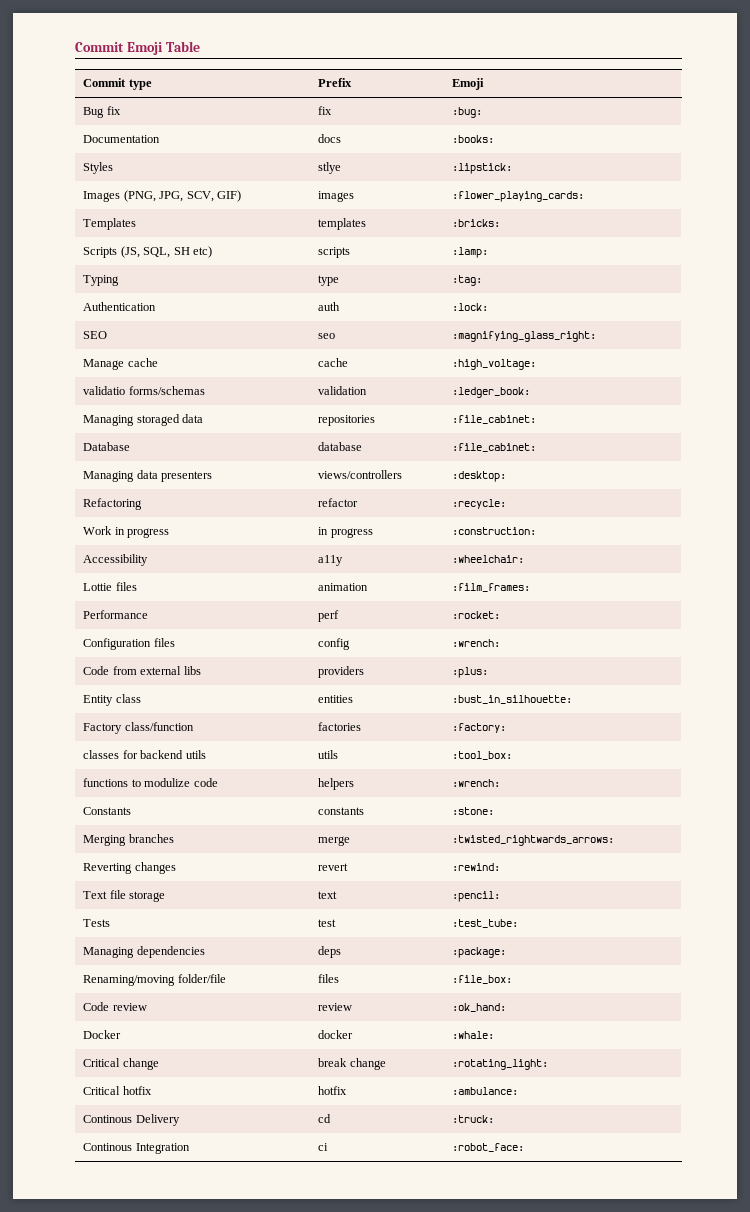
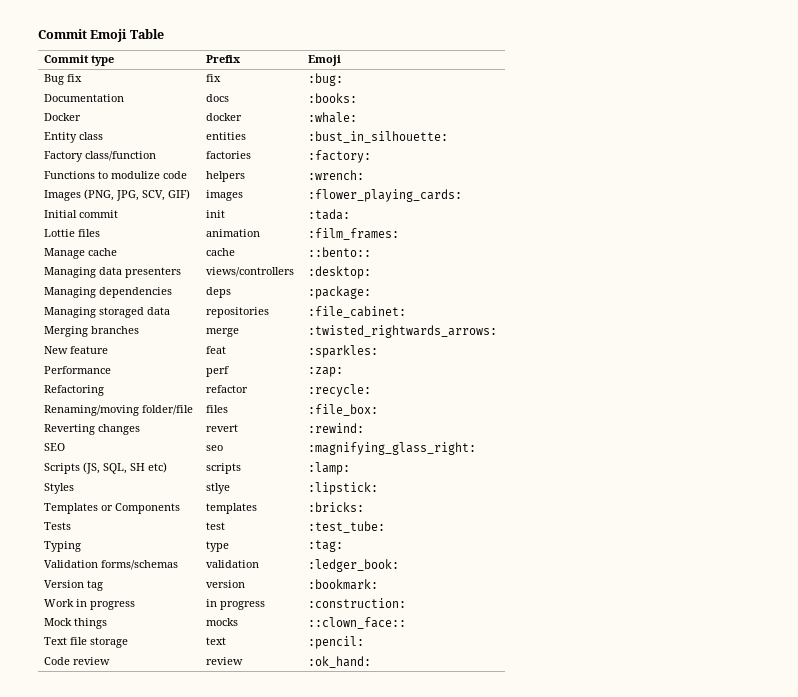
[83,162,114,174] [318,162,342,174] [452,163,513,174] [83,190,241,202] [318,191,355,202] [452,191,585,202] [83,218,137,230] [318,218,367,230] [452,219,501,227] [83,246,212,258] [318,247,351,258] [452,247,489,258] [83,275,120,286] [318,275,340,286] [452,275,483,286] [83,302,157,311] [318,302,341,311] [452,303,489,311] [83,331,108,339] [318,333,336,339] [452,331,597,342] [83,358,158,370] [318,358,349,367] [452,359,537,370] [83,386,205,395] [318,386,368,395] [452,387,531,398] [83,414,204,426] [318,415,376,426] [452,415,537,424] [83,442,131,451] [318,442,363,451] [452,443,537,452] [83,470,213,482] [318,470,403,479] [452,471,507,482] [83,498,143,510] [318,498,359,507] [452,499,507,509] [83,526,170,538] [318,527,373,538] [452,527,537,535] [83,554,149,566] [318,555,344,566] [452,555,525,563] [83,582,137,591] [318,583,369,591] [452,583,531,592] [83,610,149,619] [318,610,340,622] [452,611,501,619] [83,638,175,650] [318,638,351,650] [452,639,501,647] [83,666,201,675] [318,666,365,678] [452,667,489,678] Styles | stlye | :lipstick: // Images (PNG, JPG, SCV, GIF) | images | :flower_playing_cards: // Templates | templates | :bricks: // Scripts (JS, SQL, SH etc) | scripts | :lamp: // Typing | type | :tag: // Authentication | auth | :lock: // SEO | seo | :magnifying_glass_right: // Manage cache | cache | :high_voltage: // validatio forms/schemas | validation | :ledger_book: // Managing storaged data | repositories | :file_cabinet: // Database | database | :file_cabinet: // Managing data presenters | views/controllers | :desktop: // Refactoring | refactor | :recycle: // Work in progress | in progress | :construction: // Accessibility | a11y | :wheelchair: // Lottie files | animation | :film_frames: // Performance | perf | :rocket: // Configuration files | config | :wrench: // Code from external libs | providers | :plus: -> [44,113,82,121] [206,113,243,121] [308,112,358,123] Docker | docker | :whale:
[83,750,206,759] [318,750,339,759] [452,751,513,760] [83,778,129,787] classes for backend utils | utils | :tool_box: // functions -> [44,171,96,179] Functions
[83,807,132,815] [318,807,365,815] [452,807,495,815] [83,834,174,846] [318,836,351,846] [452,835,615,846] [83,862,176,874] [318,863,349,871] [452,863,501,871] Constants | constants | :stone: // Merging branches | merge | :twisted_rightwards_arrows: // Reverting changes | revert | :rewind: -> [44,189,191,201] [206,190,244,201] [308,189,463,202] [44,210,119,218] [206,210,226,218] [308,209,351,220] [44,229,101,237] [206,229,261,237] [308,228,400,240] [44,248,118,259] [206,248,236,256] [308,247,372,257] [44,267,182,278] [206,267,295,277] [308,266,372,279] [44,287,173,298] [206,287,232,298] [308,286,372,299] [44,307,171,318] [206,307,270,318] [308,306,407,318] [44,326,140,337] [206,328,240,337] [308,325,498,338] [44,346,109,354] [206,346,227,354] [308,345,379,358] [44,366,112,374] [206,366,230,377] [308,367,344,377] [44,385,105,396] [206,385,249,393] [308,384,372,397] [44,405,194,416] [206,405,229,413] [308,404,379,416] [44,424,141,435] [206,424,239,432] [308,423,365,433] [44,443,66,451] [206,445,224,451] [308,442,477,455] [44,462,168,474] [206,463,242,474] [308,462,351,475] [44,483,75,494] [206,483,231,494] [308,482,379,495] [44,503,181,514] [206,503,258,514] [308,502,365,512] [44,522,72,530] [206,522,226,530] [308,521,386,533] [44,541,82,552] [206,541,230,552] [308,540,344,552] [44,560,179,570] [206,560,260,568] [308,559,400,572] [44,580,104,591] [206,580,246,588] [308,579,379,590] [44,599,136,610] [206,599,266,610] [308,598,407,608] [44,618,108,629] [206,618,239,626] [308,617,407,629] Images (PNG, JPG, SCV, GIF) | images | :flower_playing_cards: // Initial commit | init | :tada: // Lottie files | animation | :film_frames: // Manage cache | cache | ::bento:: // Managing data presenters | views/controllers | :desktop: // Managing dependencies | deps | :package: // Managing storaged data | repositories | :file_cabinet: // Merging branches | merge | :twisted_rightwards_arrows: // New feature | feat | :sparkles: // Performance | perf | :zap: // Refactoring | refactor | :recycle: // Renaming/moving folder/file | files | :file_box: // Reverting changes | revert | :rewind: // SEO | seo | :magnifying_glass_right: // Scripts (JS, SQL, SH etc) | scripts | :lamp: // Styles | stlye | :lipstick: // Templates or Components | templates | :bricks: // Tests | test | :test_tube: // Typing | type | :tag: // Validation forms/schemas | validation | :ledger_book: // Version tag | version | :bookmark: // Work in progress | in progress | :construction: // Mock things | mocks | ::clown_face::
[83,919,111,927] [318,919,337,927] [452,919,519,928] [83,946,205,958] [318,946,342,958] [452,947,507,958] [83,974,226,986] [318,974,340,983] [452,975,513,984] [83,1002,147,1011] [318,1003,353,1011] [452,1003,507,1012] [83,1030,122,1039] [318,1030,354,1039] [452,1031,495,1039] [83,1058,159,1070] [318,1058,386,1070] [452,1059,549,1070] [83,1086,152,1095] [318,1086,348,1095] [452,1087,519,1095] [83,1114,180,1126] [318,1114,332,1123] [452,1115,495,1123] [83,1143,190,1154] [318,1143,329,1151] [452,1143,525,1152] Tests | test | :test_tube: // Managing dependencies | deps | :package: // Renaming/moving folder/file | files | :file_box: // Code review | review | :ok_hand: // Docker | docker | :whale: // Critical change | break change | :rotating_light: // Critical hotfix | hotfix | :ambulance: // Continous Delivery | cd | :truck: // Continous Integration | ci | :robot_face: -> [44,657,111,665] [206,657,244,665] [308,656,372,668] Code review | review | :ok_hand:

